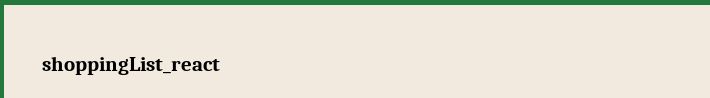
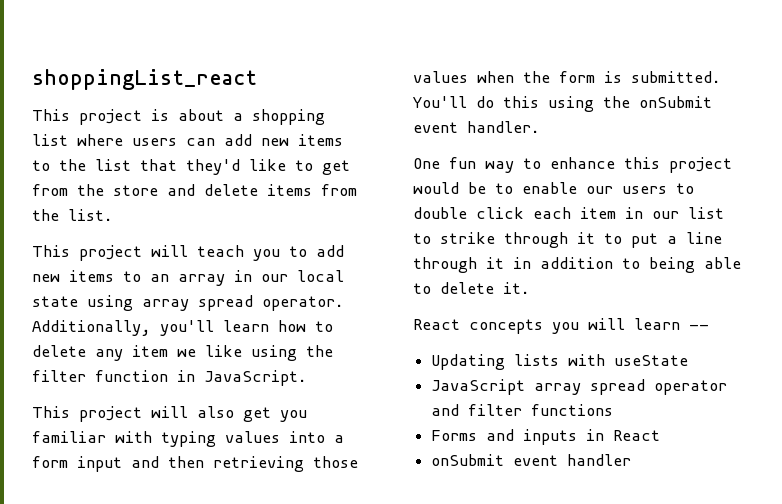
(220, 65) none -> [32,109,325,125] [32,134,343,146] [32,159,350,175] [32,184,357,196] [32,209,113,221] [32,245,344,261] [32,270,344,286] [32,295,344,311] [32,320,333,336] [32,345,333,361] [32,370,307,386] [32,406,307,422] [32,431,344,447] [32,456,358,472] [413,71,721,83] [413,96,712,112] [413,121,540,133] [413,157,732,173] [413,182,694,194] [413,207,724,219] [413,232,722,248] [413,257,741,273] [413,282,530,294] [413,318,709,334] [431,354,689,370] [431,379,728,395] [431,404,614,416] [431,429,661,445] [431,454,632,466] // This project is about a shopping list where users can add new items to the list that they'd like to get from the store and delete items from the list. // This project will teach you to add new items to an array in our local state using array spread operator. Additionally, you'll learn how to delete any item we like using the filter function in JavaScript. // This project will also get you familiar with typing values into a form input and then retrieving those values when the form is submitted. You'll do this using the onSubmit event handler. // One fun way to enhance this project would be to enable our users to double click each item in our list to strike through it to put a line through it in addition to being able to delete it. // React concepts you will learn -- // Updating lists with useState // JavaScript array spread operator and filter functions // Forms and inputs in React // onSubmit event handler

